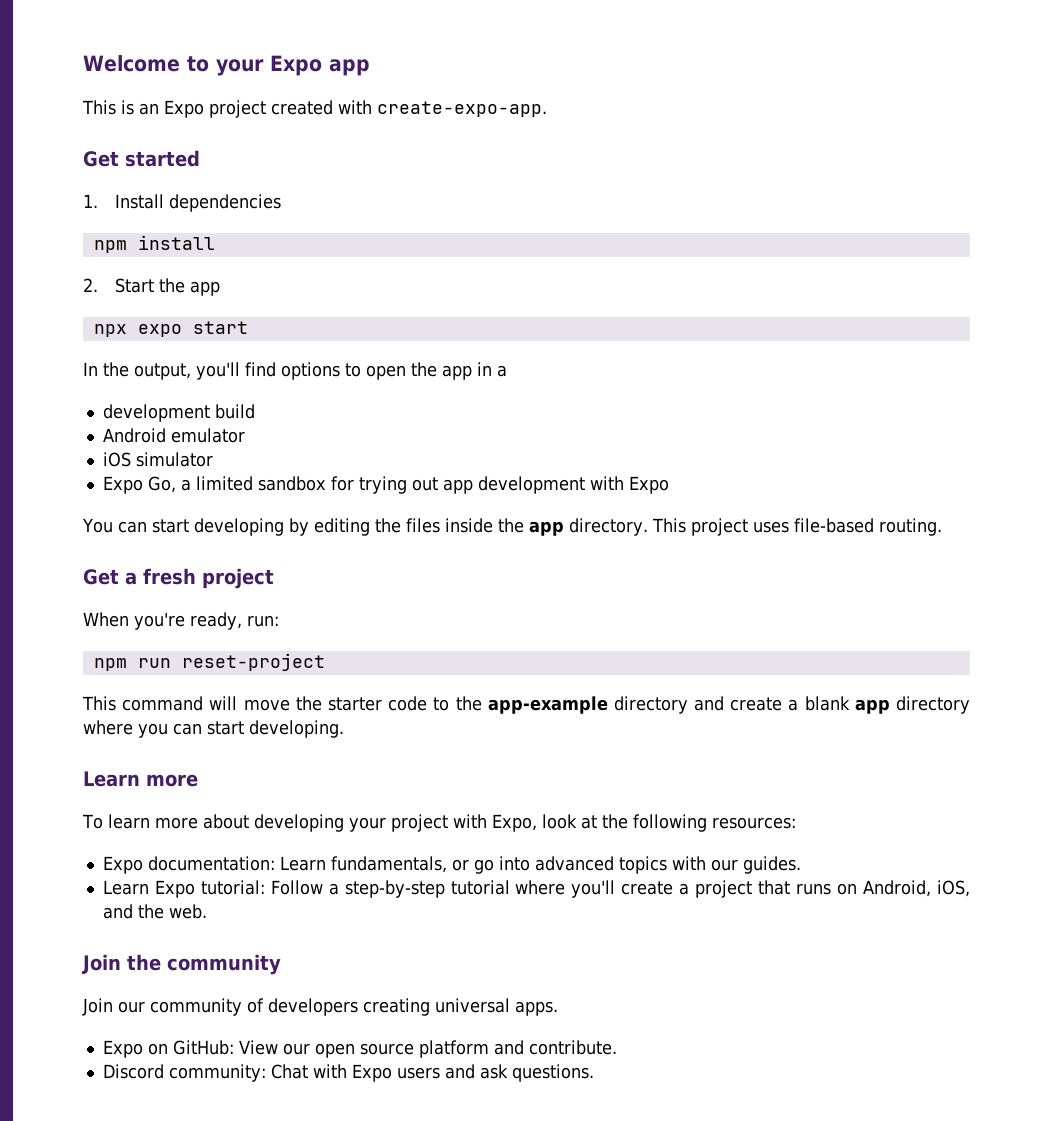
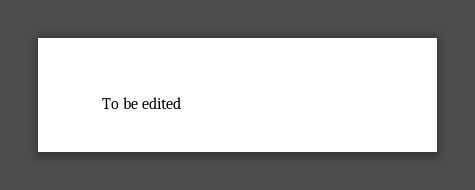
[83,55,370,76] [82,100,547,118] [83,150,200,167] [83,194,281,212] [93,235,215,253] [83,278,220,296] [93,321,248,337] [83,362,507,380] [102,404,255,422] [102,428,245,443] [102,452,213,467] [102,476,669,494] [82,518,942,536] [83,568,274,589] [83,612,279,630] [93,653,325,671] [82,696,970,714] [83,720,344,738] [83,771,198,787] [82,814,796,832] [102,856,801,874] [102,880,971,898] [102,904,207,919] [82,954,281,975] [82,998,558,1016] [102,1040,617,1058] [102,1064,594,1082] Welcome to your Expo app // This is an Expo project created with create-expo-app. // Get started // 1. Install dependencies // npm install // 2. Start the app // npx expo start // In the output, you'll find options to open the app in a // development build // Android emulator // iOS simulator // Expo Go, a limited sandbox for trying out app development with Expo // You can start developing by editing the files inside the app directory. This project uses file-based routing. // Get a fresh project // When you're ready, run: // npm run reset-project // This command will move the starter code to the app-example directory and create a blank app directory where you can start developing. // Learn more // To learn more about developing your project with Expo, look at the following resources: // Expo documentation: Learn fundamentals, or go into advanced topics with our guides. // Learn Expo tutorial: Follow a step-by-step tutorial where you'll create a project that runs on Android, iOS, and the web. // Join the community // Join our community of developers creating universal apps. // Expo on GitHub: View our open source platform and contribute. // Discord community: Chat with Expo users and ask questions. -> [102,97,182,109] To be edited

